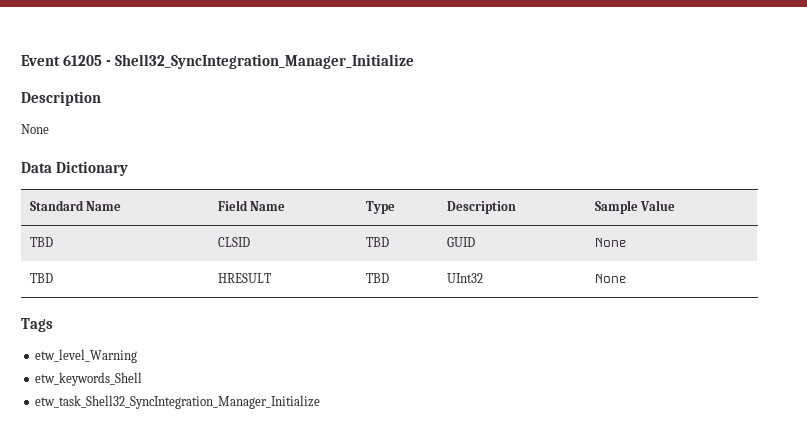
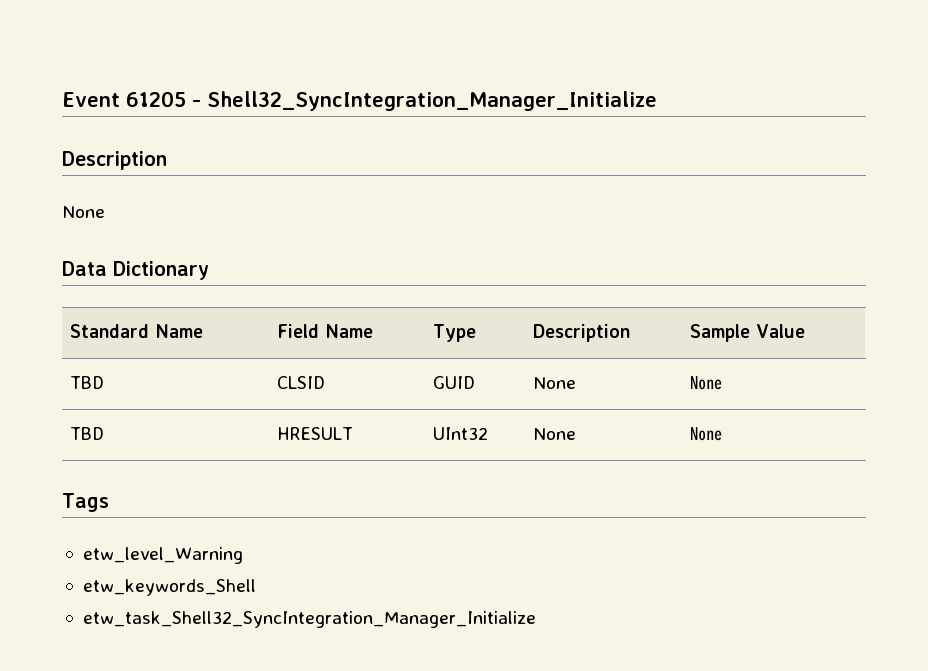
[365,237,389,247] [446,237,475,247] TBD | GUID -> [433,376,476,389] [533,377,577,389] GUID | None
[365,273,389,283] [446,273,483,283] TBD | UInt32 -> [433,427,489,440] [533,428,577,440] UInt32 | None

